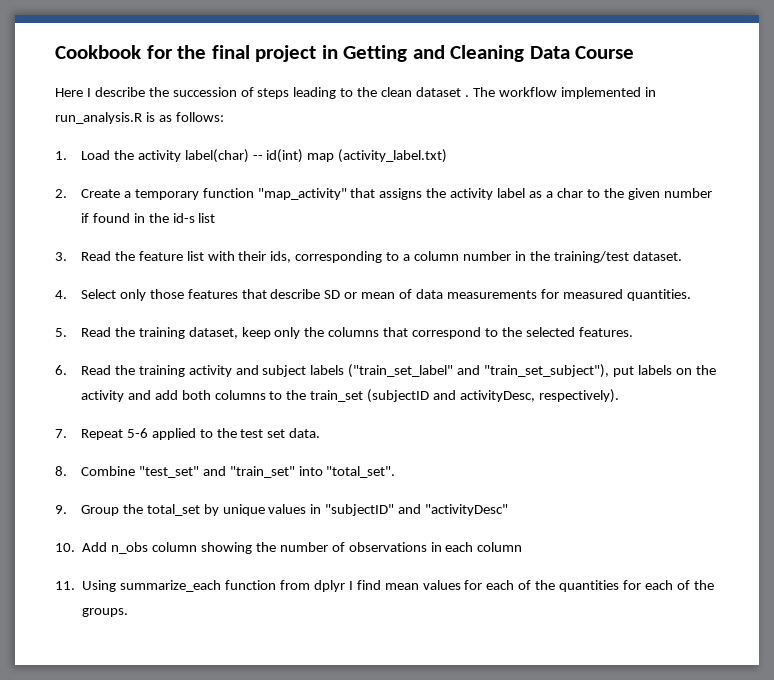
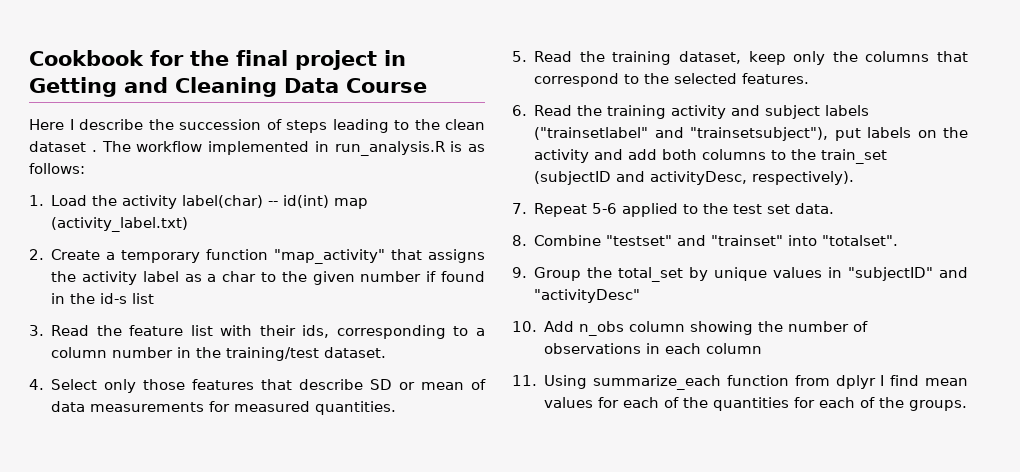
[348,364,610,378] ("train_set_label" and "train_set_subject"), -> [534,127,829,141] ("trainsetlabel" and "trainsetsubject"),
[138,466,396,478] "test_set" and "train_set" into "total_set". -> [606,235,899,246] "testset" and "trainset" into "totalset".

